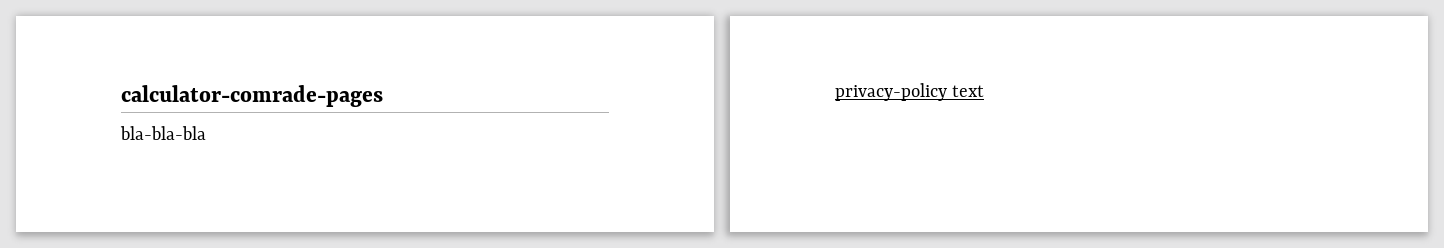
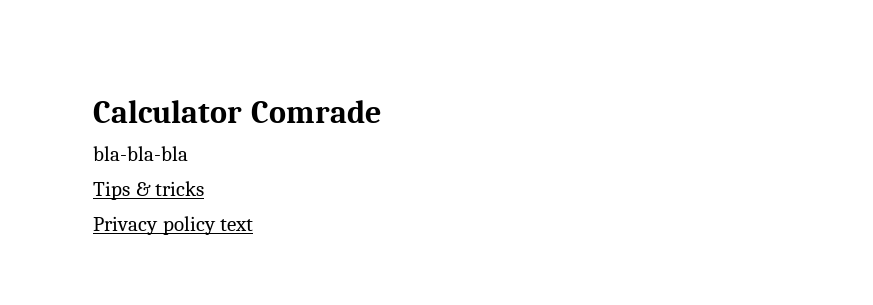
[121,85,383,107] calculator-comrade-pages -> [93,100,381,123] Calculator Comrade
[835,83,947,101] privacy-policy -> [93,181,205,200] [93,216,216,235] Tips & tricks // Privacy policy

